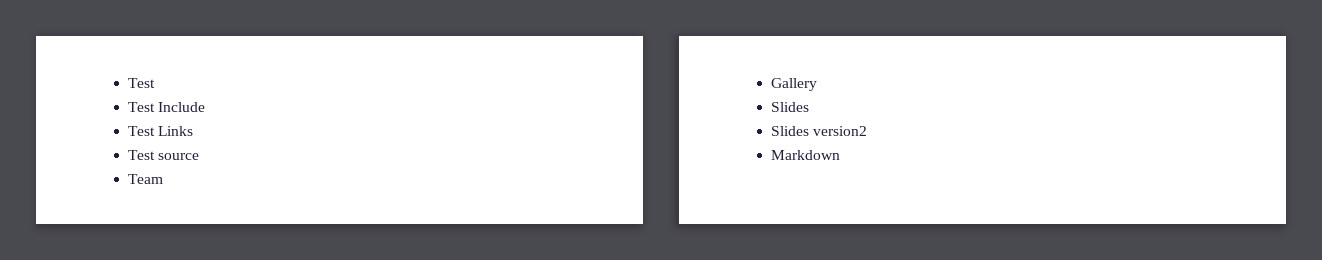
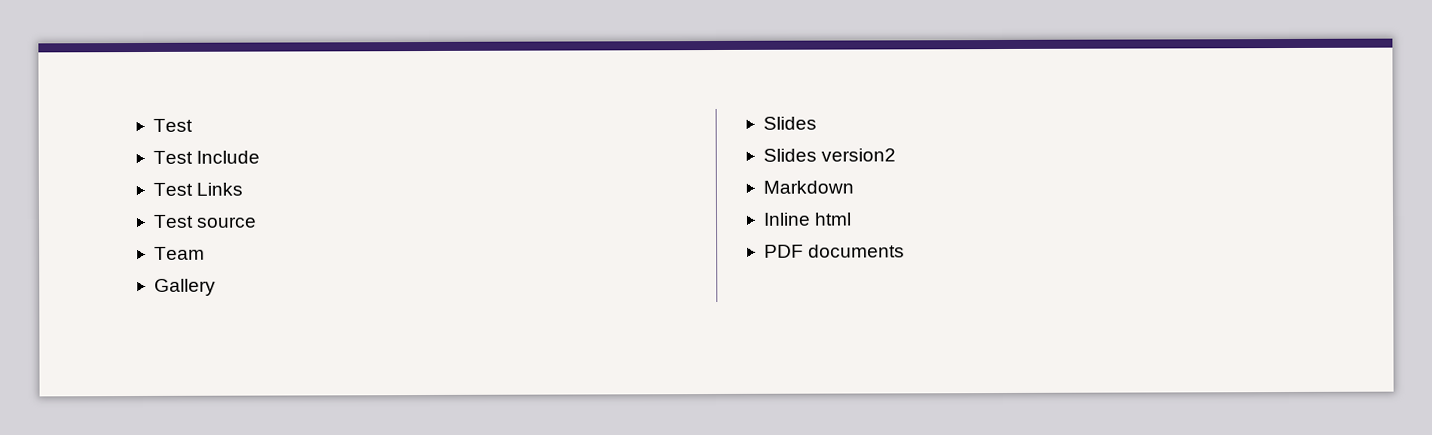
(841, 155) none -> [762,212,853,226] [763,244,906,258] // Inline html // PDF documents

